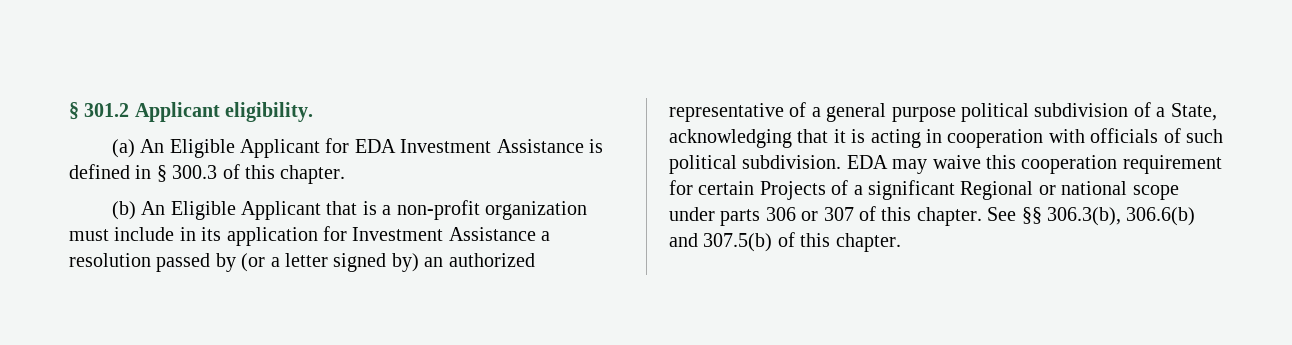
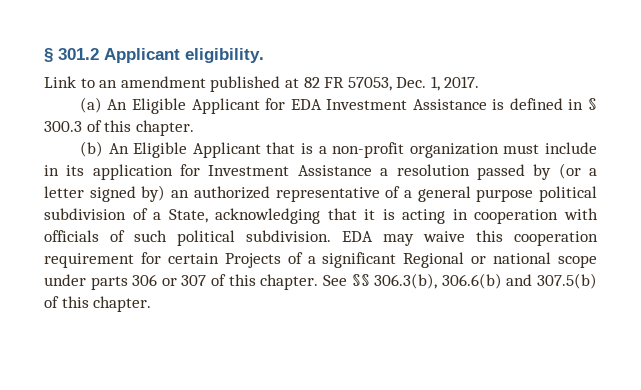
(314, 112) none -> [44,76,480,92] // Link to an amendment published at 82 FR 57053, Dec. 1, 2017.

